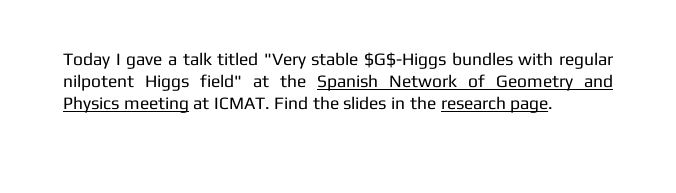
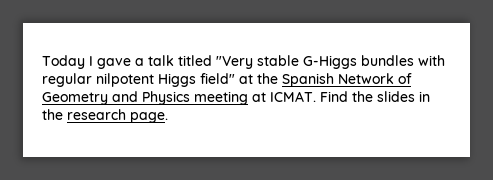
[364,52,447,69] $G$-Higgs -> [303,55,357,69] G-Higgs

